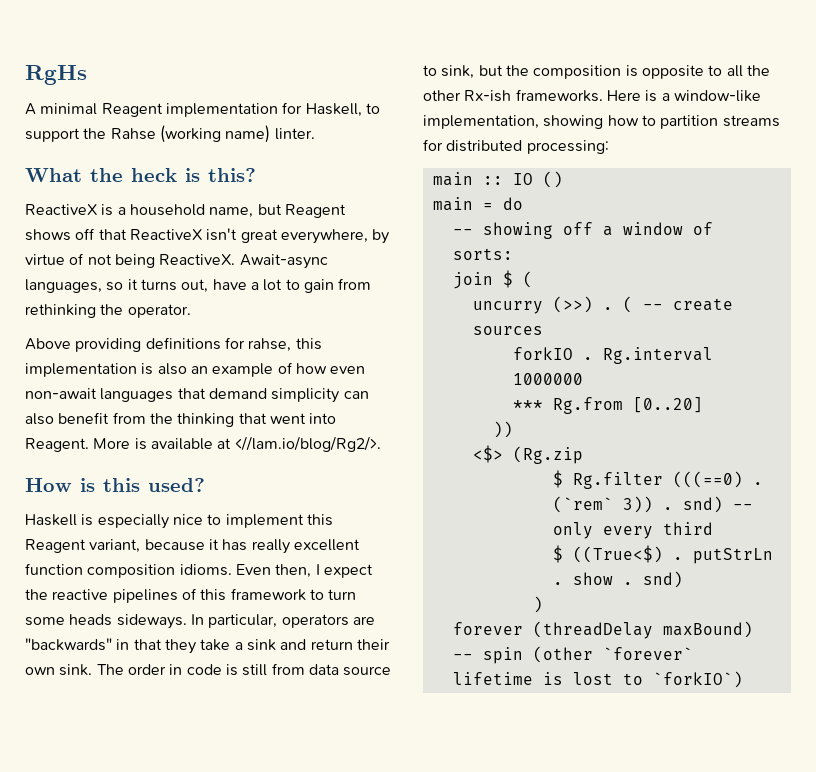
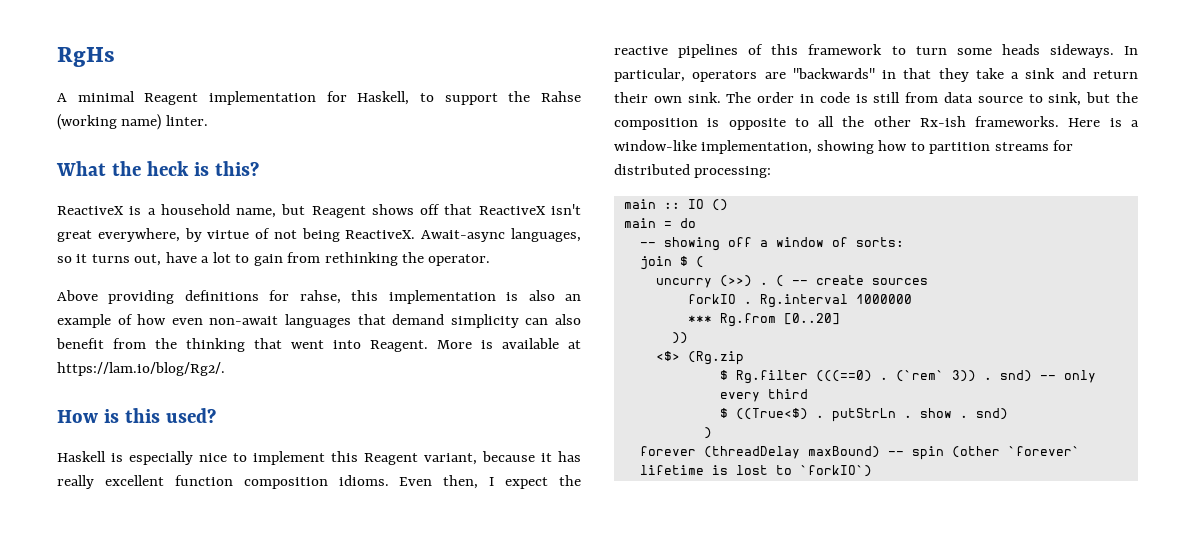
[234,436,381,452] <//lam.io/blog/Rg2/>. -> [57,362,225,376] https://lam.io/blog/Rg2/.

